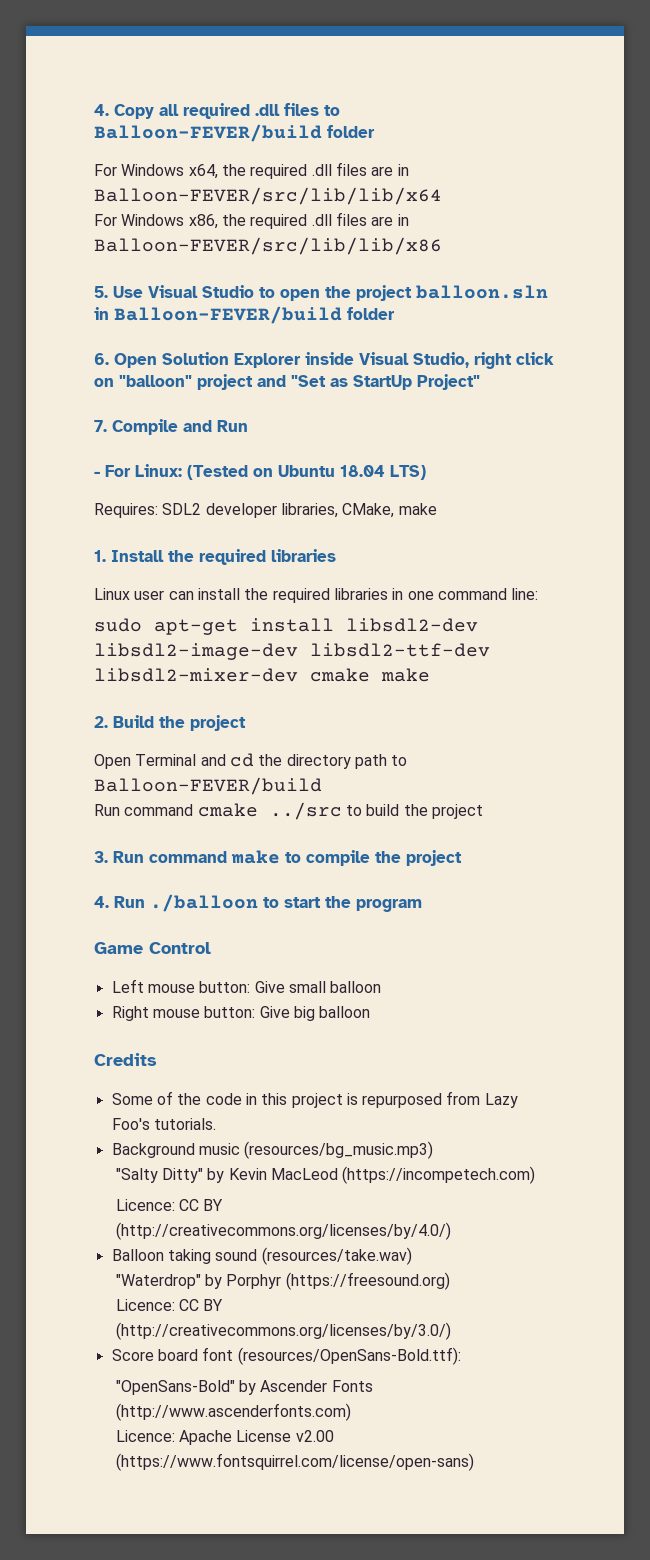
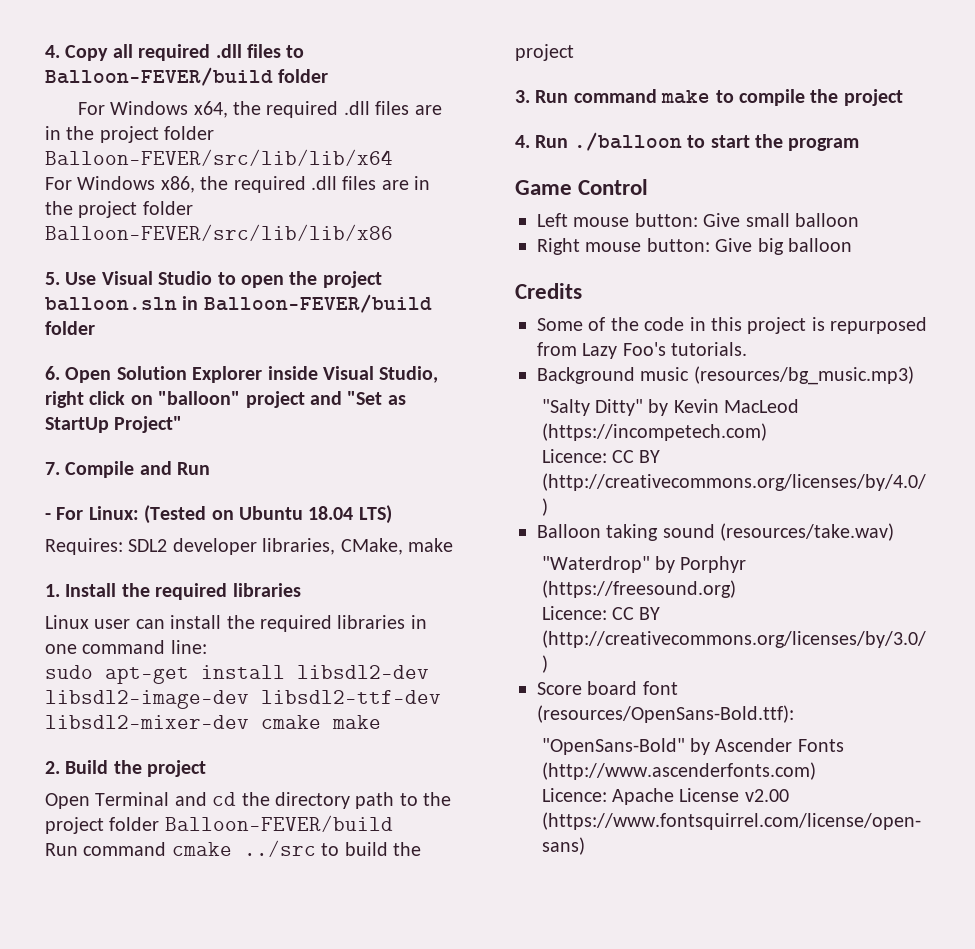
(409, 170) none -> [66,126,215,143] the project folder
(409, 220) none -> [45,201,193,218] the project folder
(408, 760) none -> [423,792,452,806] [45,817,160,834] the project folder

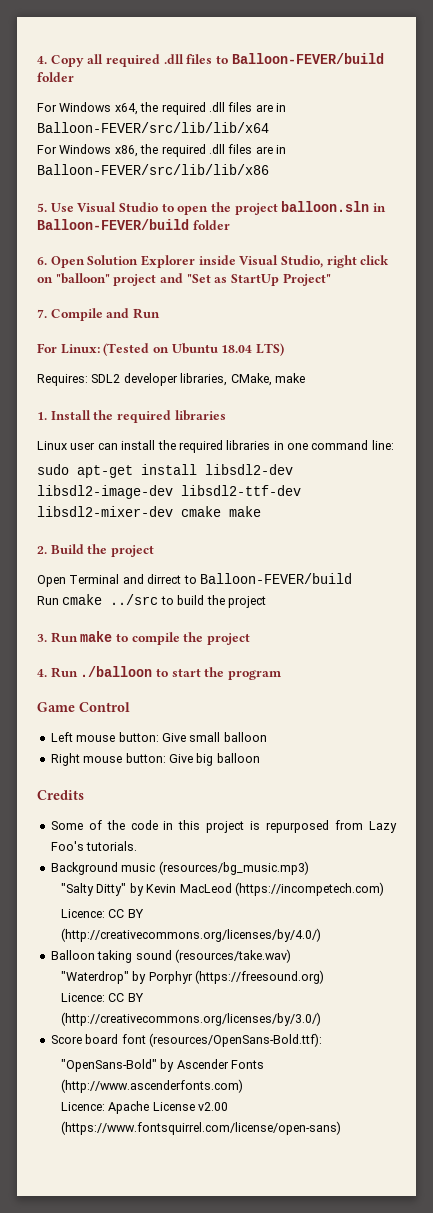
[66,126,215,143] the project folder -> (286, 107) none
[45,201,193,218] the project folder -> (286, 149) none
[45,513,51,520] - -> (160, 313) none
[212,792,452,809] [45,817,160,834] cd the directory path to the project folder -> [147,574,197,584] dirrect to
[83,842,167,856] command -> (59, 600) none
[573,89,657,103] command -> (78, 637) none

